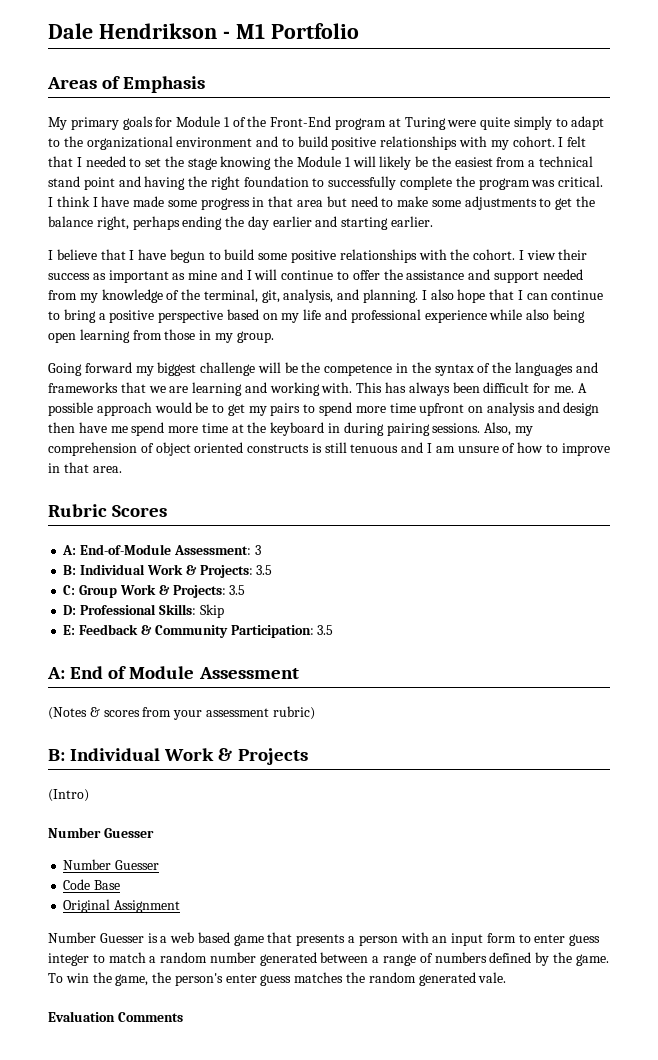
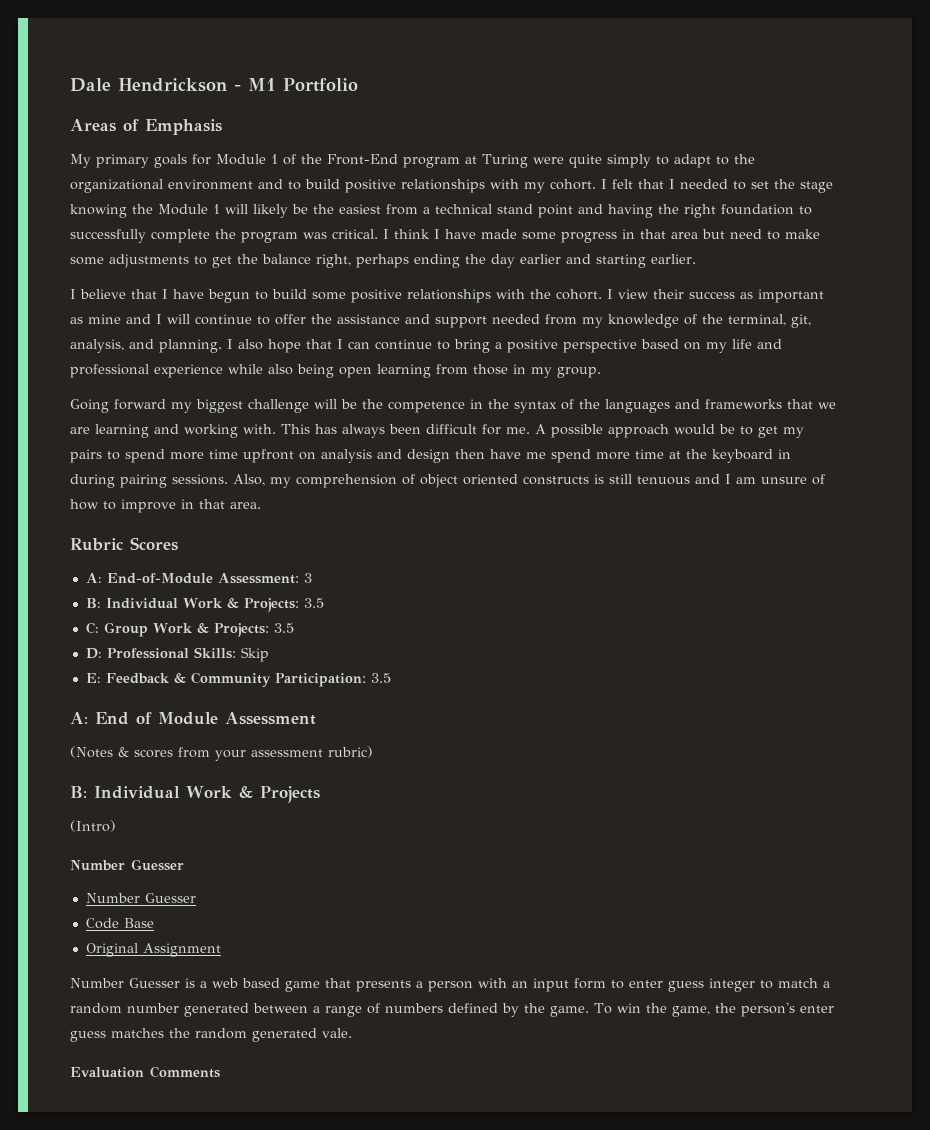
[98,23,217,39] Hendrikson -> [118,78,227,92] Hendrickson

